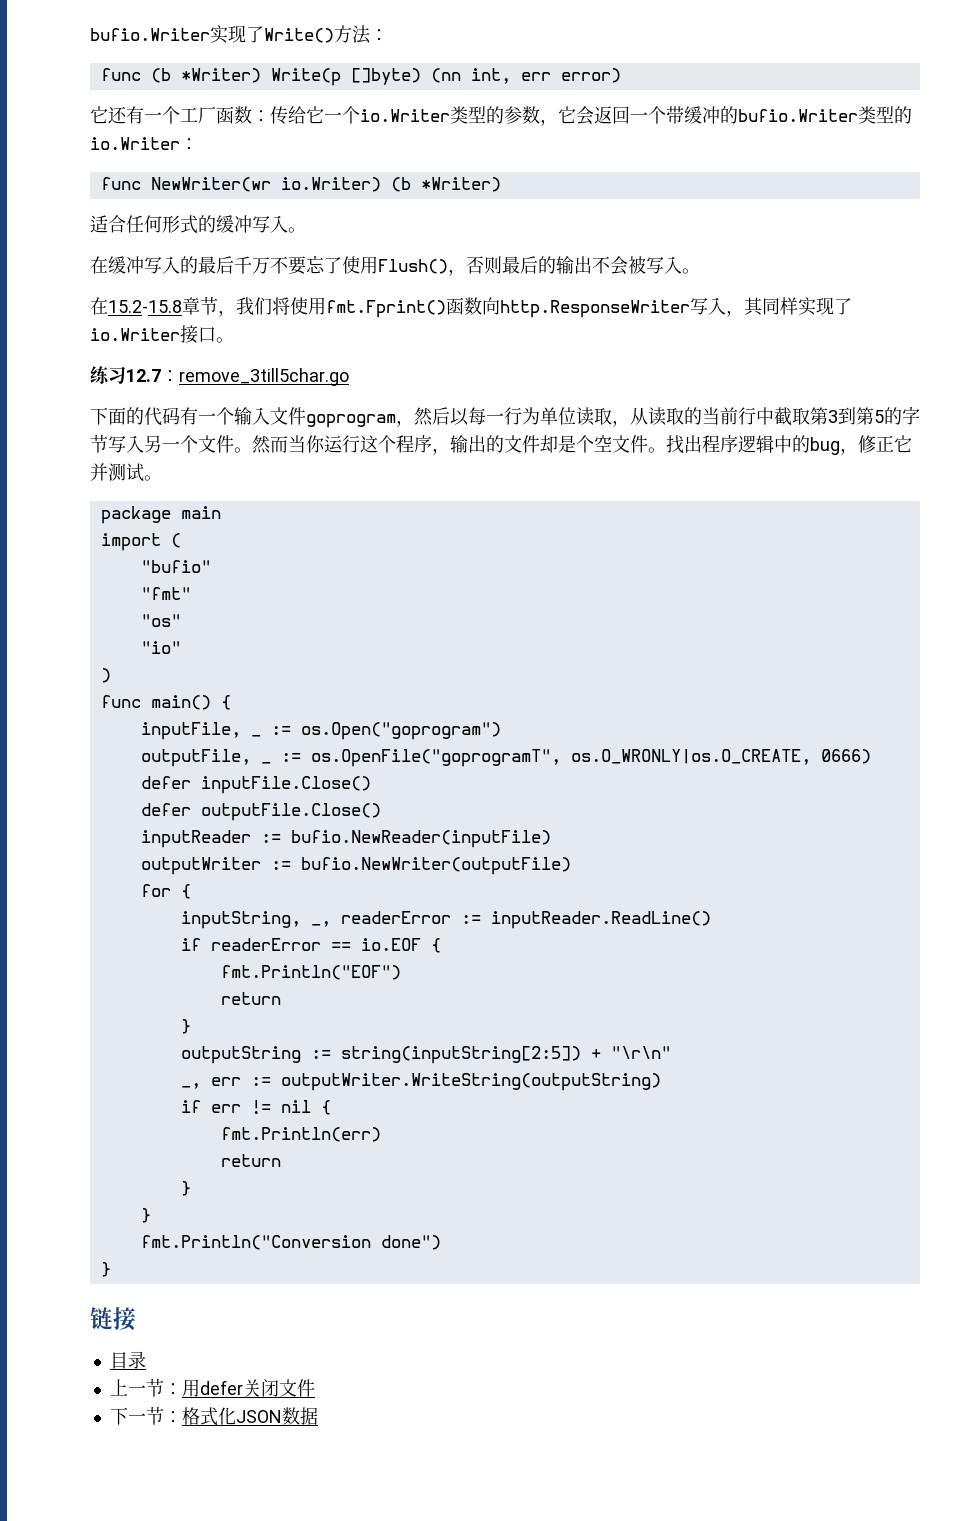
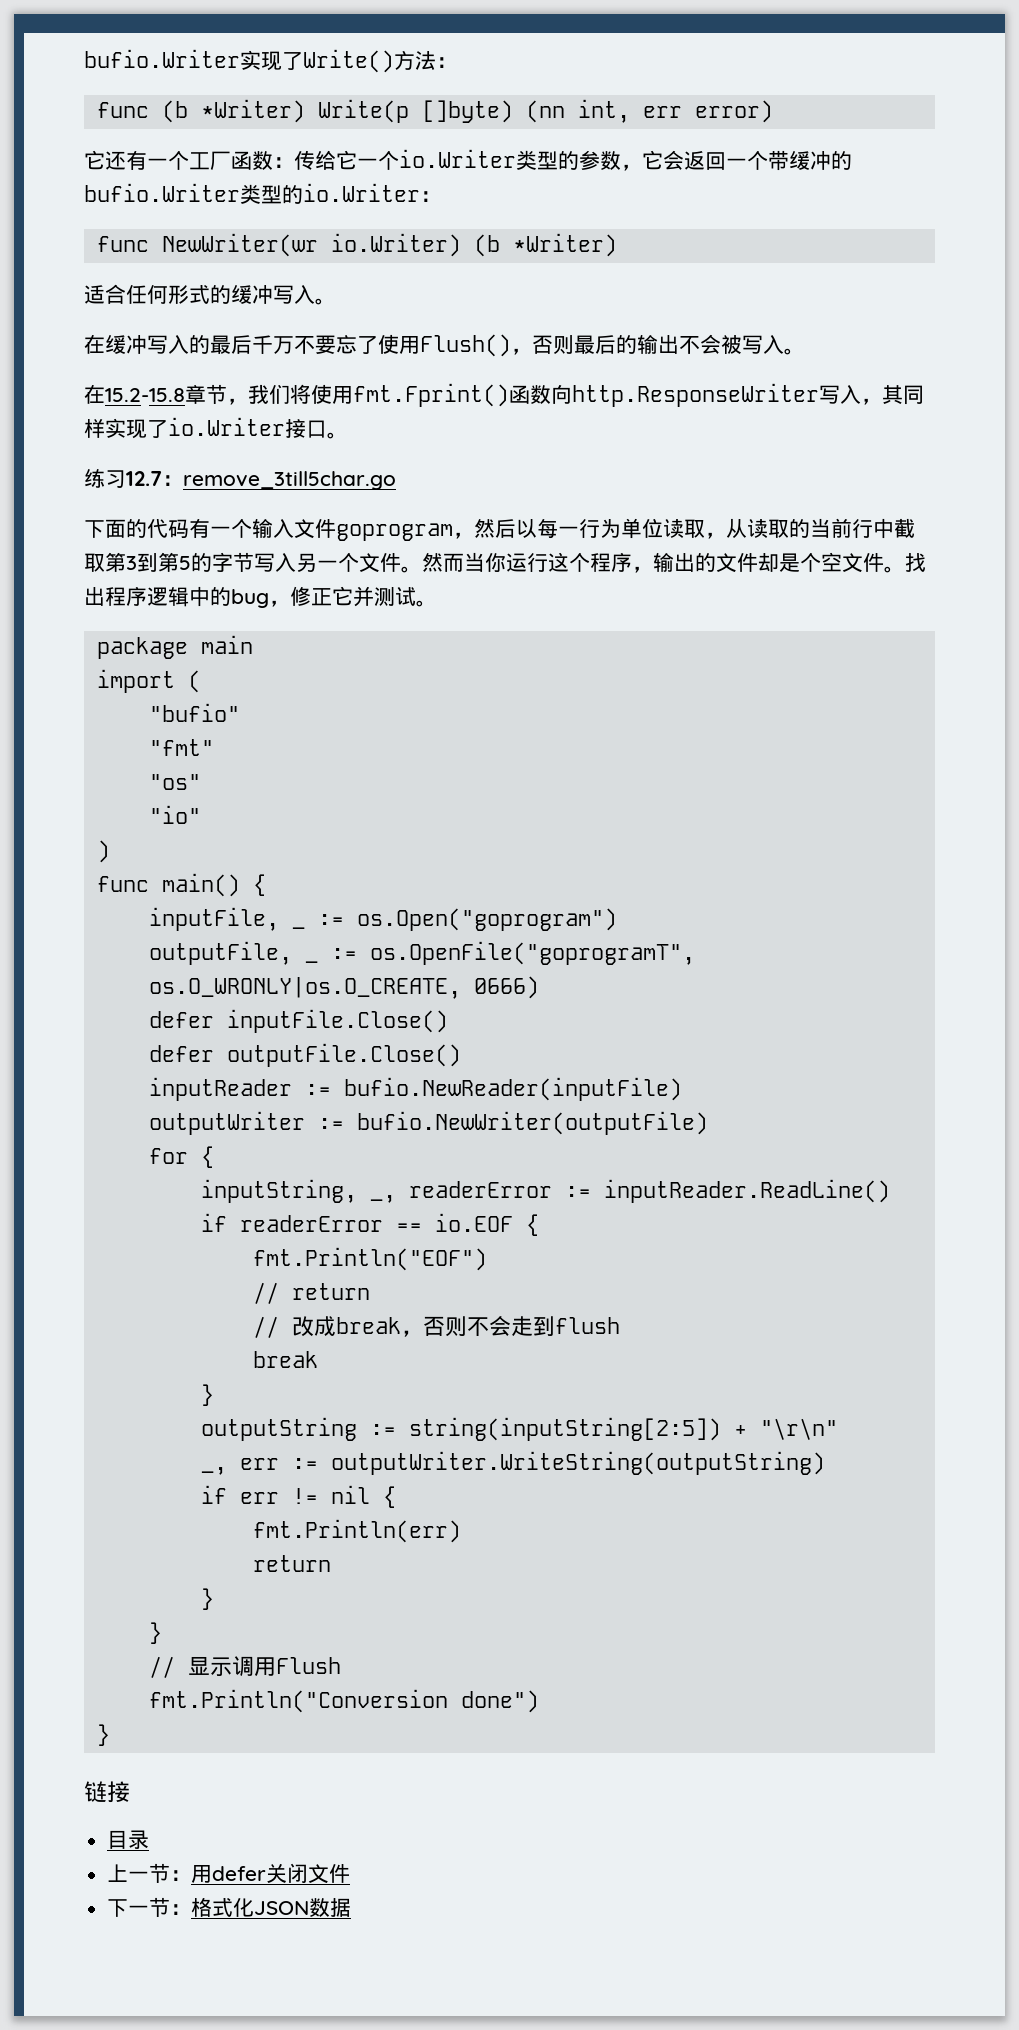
[220,992,281,1005] return -> [252,1282,370,1304] [252,1316,620,1338] [252,1351,318,1368] // return // // 改成break，否则不会走到flush // break
(151, 1215) none -> [148,1656,341,1678] // // 显示调用Flush

